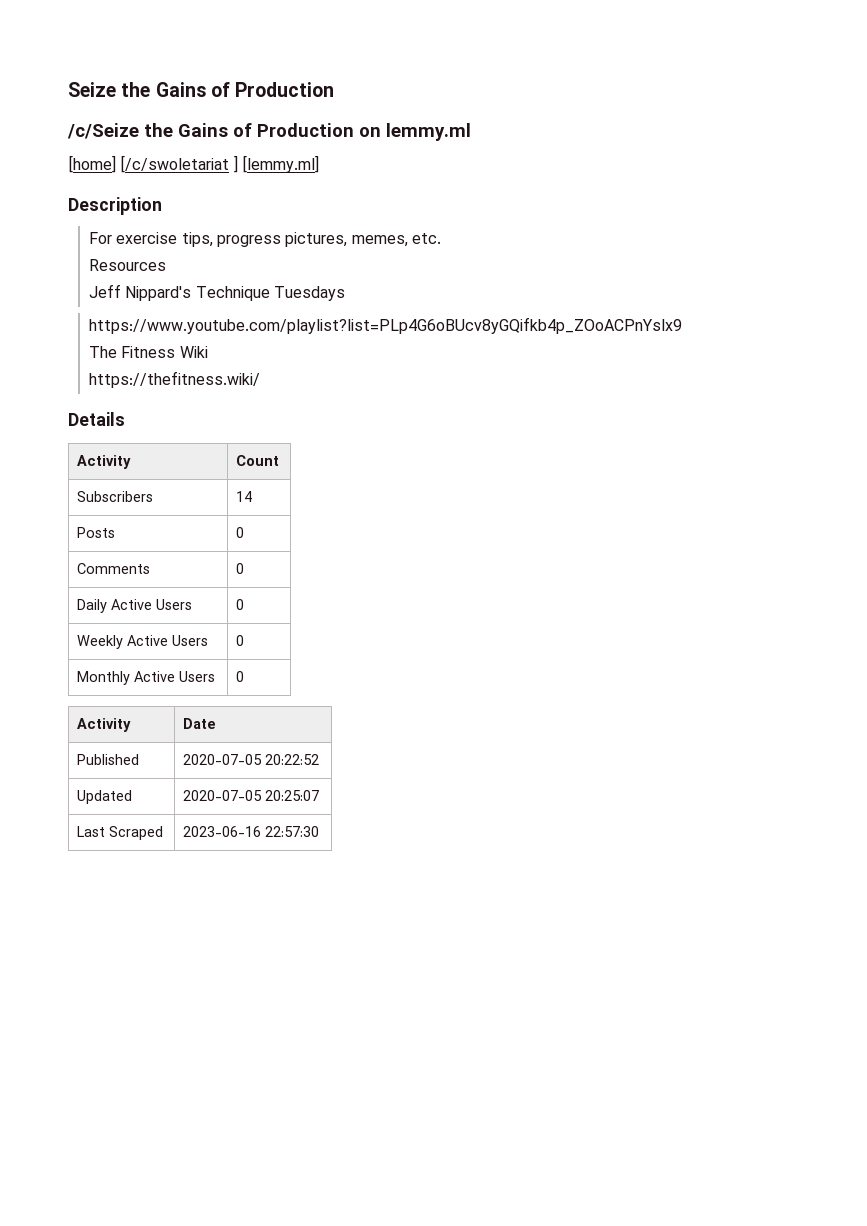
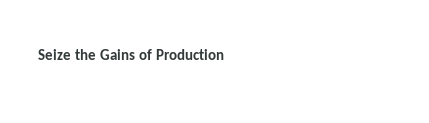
[67,123,471,141] [68,155,319,173] [68,197,162,215] [88,232,441,247] [88,259,166,271] [88,284,345,301] [88,317,682,334] [88,346,208,358] [88,371,260,388] [68,412,125,426] [77,455,132,469] [236,455,280,466] [77,491,154,502] [236,491,253,502] [77,527,116,538] [236,527,245,538] [77,563,151,574] [236,563,245,574] [77,599,193,613] [236,599,245,610] [77,635,209,649] [236,635,245,646] [77,671,216,685] [236,671,245,682] [77,718,132,732] [183,718,217,729] [77,754,140,765] [183,754,320,765] [77,790,133,804] [183,790,320,801] [77,826,164,840] [183,826,320,837] // /c/Seize the Gains of Production on lemmy.ml // [home] [/c/swoletariat ] [lemmy.ml] // Description // For exercise tips, progress pictures, memes, etc. // Resources // Jeff Nippard's Technique Tuesdays // https://www.youtube.com/playlist?list=PLp4G6oBUcv8yGQifkb4p_ZOoACPnYslx9 // The Fitness Wiki // https://thefitness.wiki/ // Details // Activity | Count // Subscribers | 14 // Posts | 0 // Comments | 0 // Daily Active Users | 0 // Weekly Active Users | 0 // Monthly Active Users | 0 // Activity | Date // Published | 2020-07-05 20:22:52 // Updated | 2020-07-05 20:25:07 // Last Scraped | 2023-06-16 22:57:30 -> (225, 54) none

